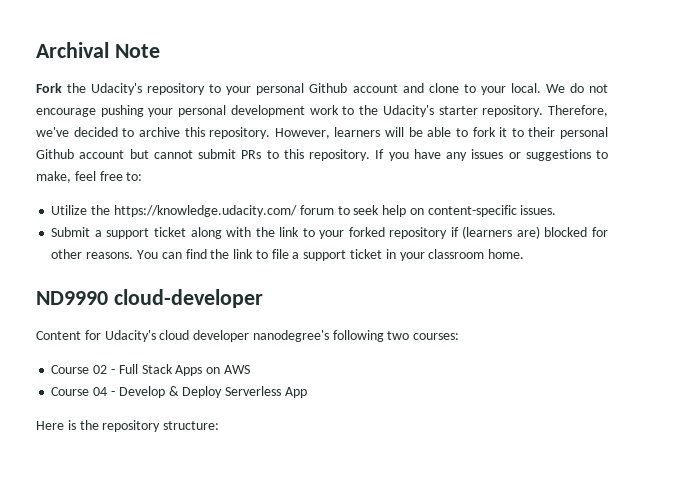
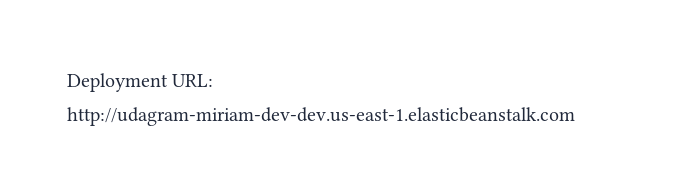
[36,42,160,58] [36,83,608,95] [36,105,609,117] [36,127,608,139] [36,149,608,161] [36,171,143,183] [51,205,557,217] [51,226,609,239] [51,249,525,261] [36,289,263,308] [36,330,460,342] [51,364,250,376] [51,386,307,398] [36,420,220,432] Archival Note // Fork the Udacity's repository to your personal Github account and clone to your local. We do not encourage pushing your personal development work to the Udacity's starter repository. Therefore, we've decided to archive this repository. However, learners will be able to fork it to their personal Github account but cannot submit PRs to this repository. If you have any issues or suggestions to make, feel free to: // Utilize the https://knowledge.udacity.com/ forum to seek help on content-specific issues. // Submit a support ticket along with the link to your forked repository if (learners are) blocked for other reasons. You can find the link to file a support ticket in your classroom home. // ND9990 cloud-developer // Content for Udacity's cloud developer nanodegree's following two courses: // Course 02 - Full Stack Apps on AWS // Course 04 - Develop & Deploy Serverless App // Here is the repository structure: -> [67,73,214,92] [67,107,575,126] Deployment URL: http://udagram-miriam-dev-dev.us-east-1.elasticbeanstalk.com

